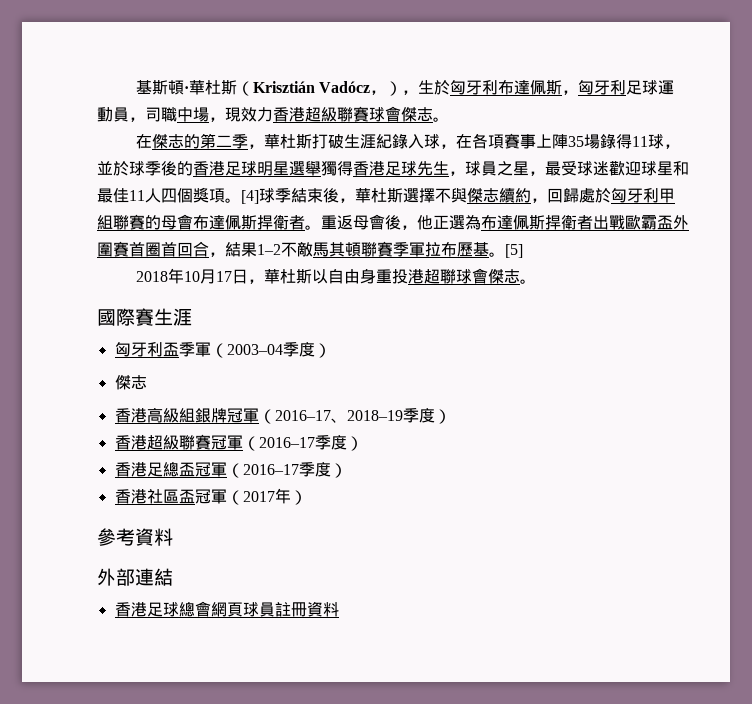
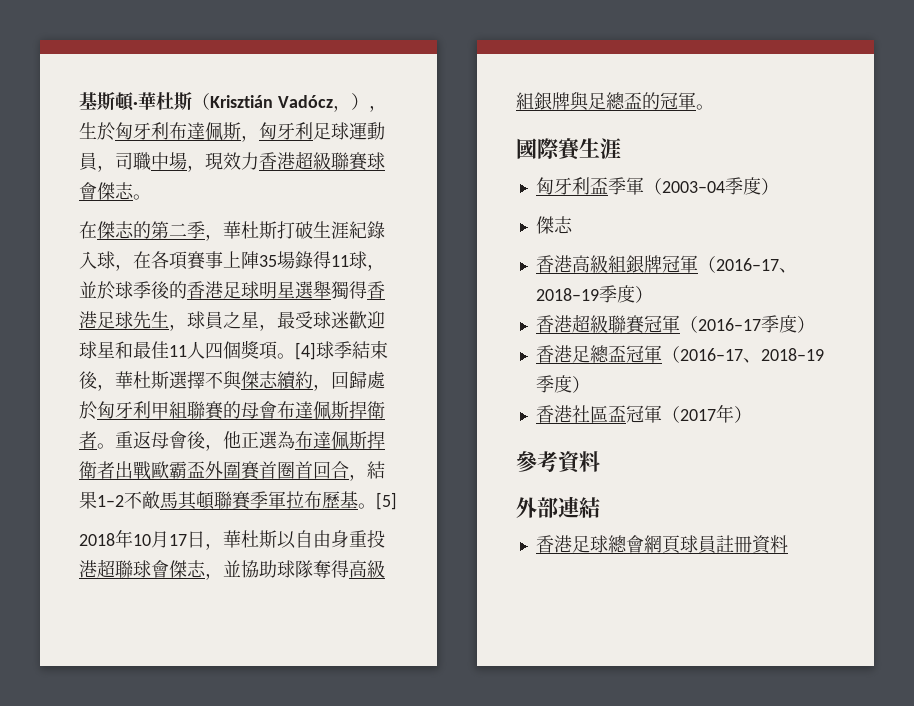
(521, 276) none -> [205,560,385,580] [516,91,696,111] ，並協助球隊奪得高級組銀牌與足總盃的冠軍
(299, 469) none -> [742,348,824,363] 、2018–19

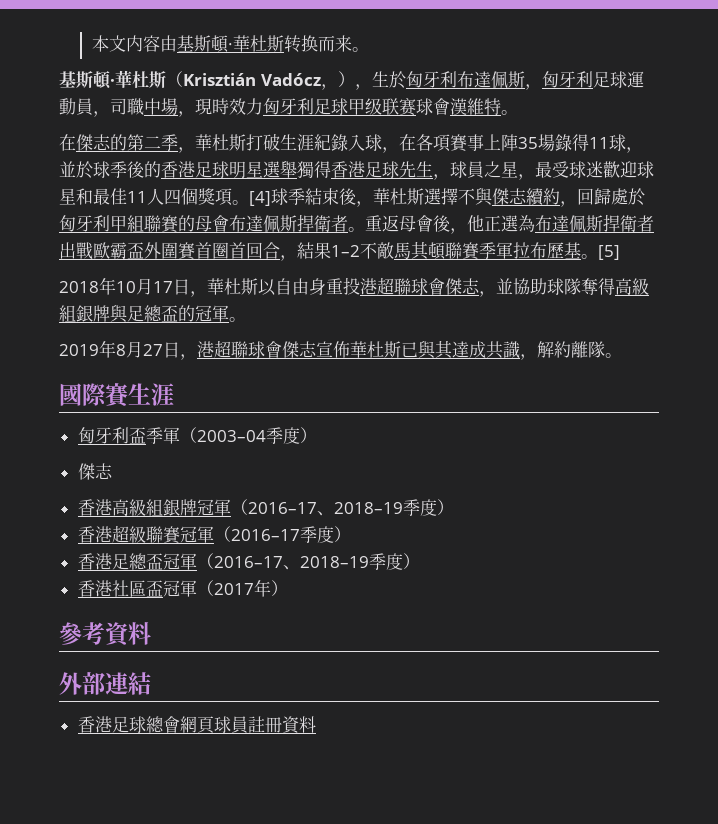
(79, 101) none -> [91,35,369,53] 本文内容由基斯頓·華杜斯转换而来。 //
[223,151,385,171] [79,182,134,200] 效力香港超級聯賽球會傑志 -> [212,98,501,116] 時效力匈牙利足球甲级联赛球會漢維特
(714, 107) none -> [59,340,622,360] // 2019年8月27日，港超聯球會傑志宣佈華杜斯已與其達成共識，解約離隊。

